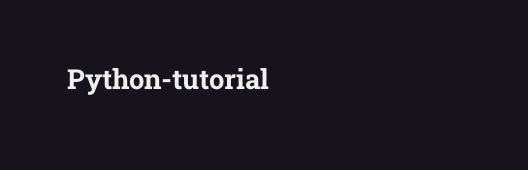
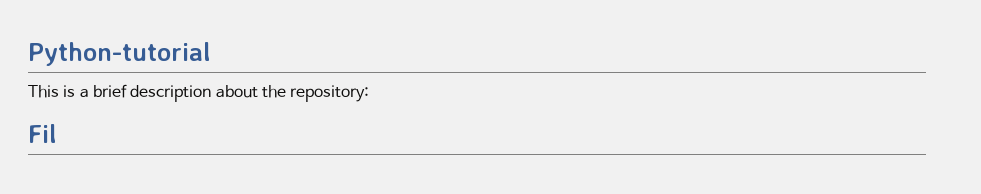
(269, 81) none -> [28,84,370,102] [28,124,57,143] // This is a brief description about the repository: // Fil

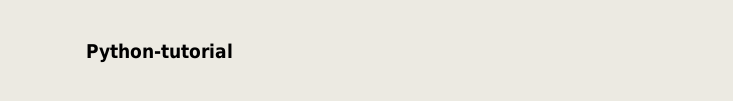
[28,84,370,102] [28,124,57,143] // This is a brief description about the repository: // Fil -> (233, 53) none

